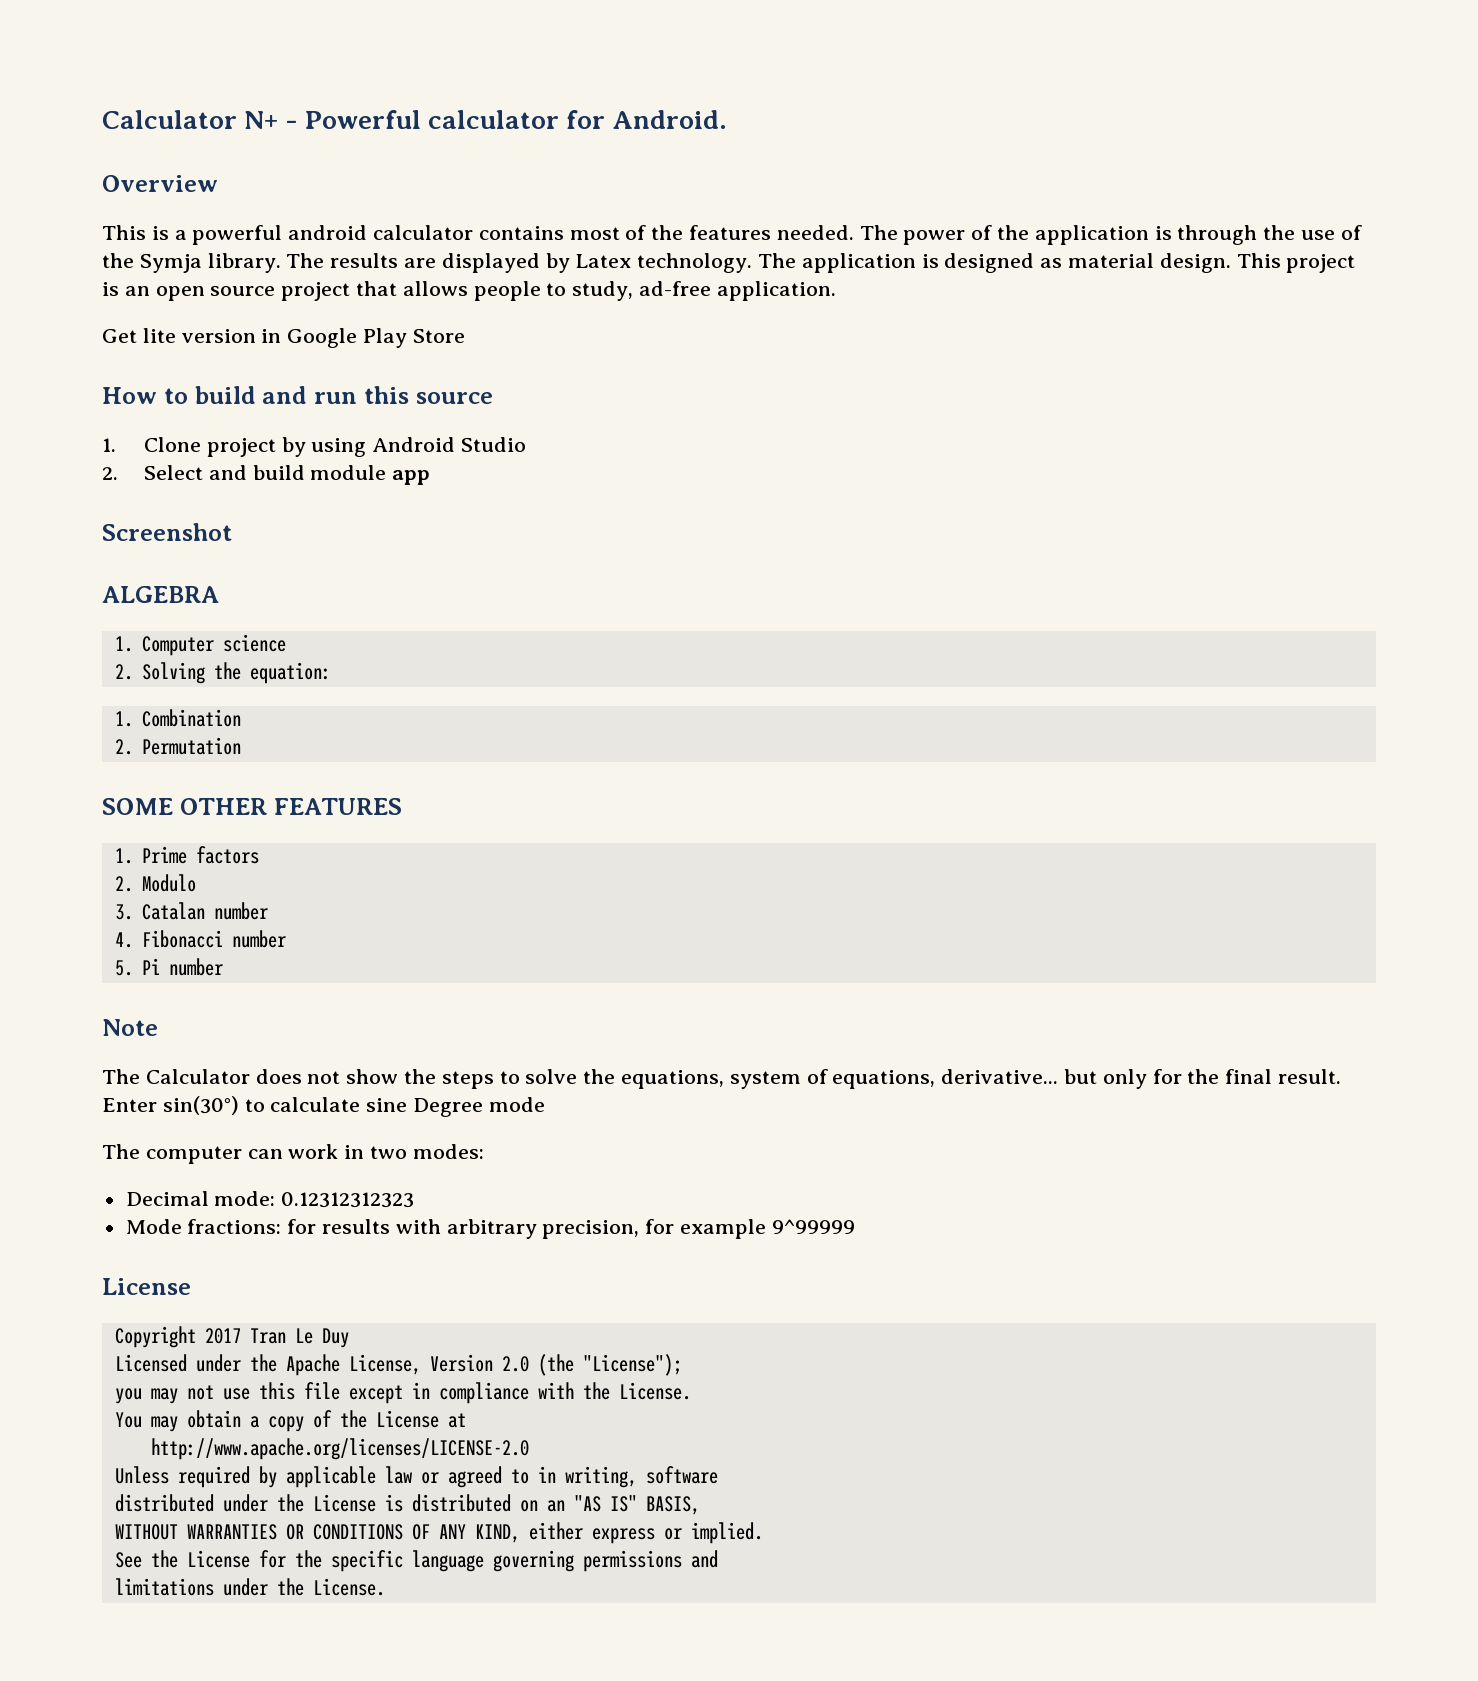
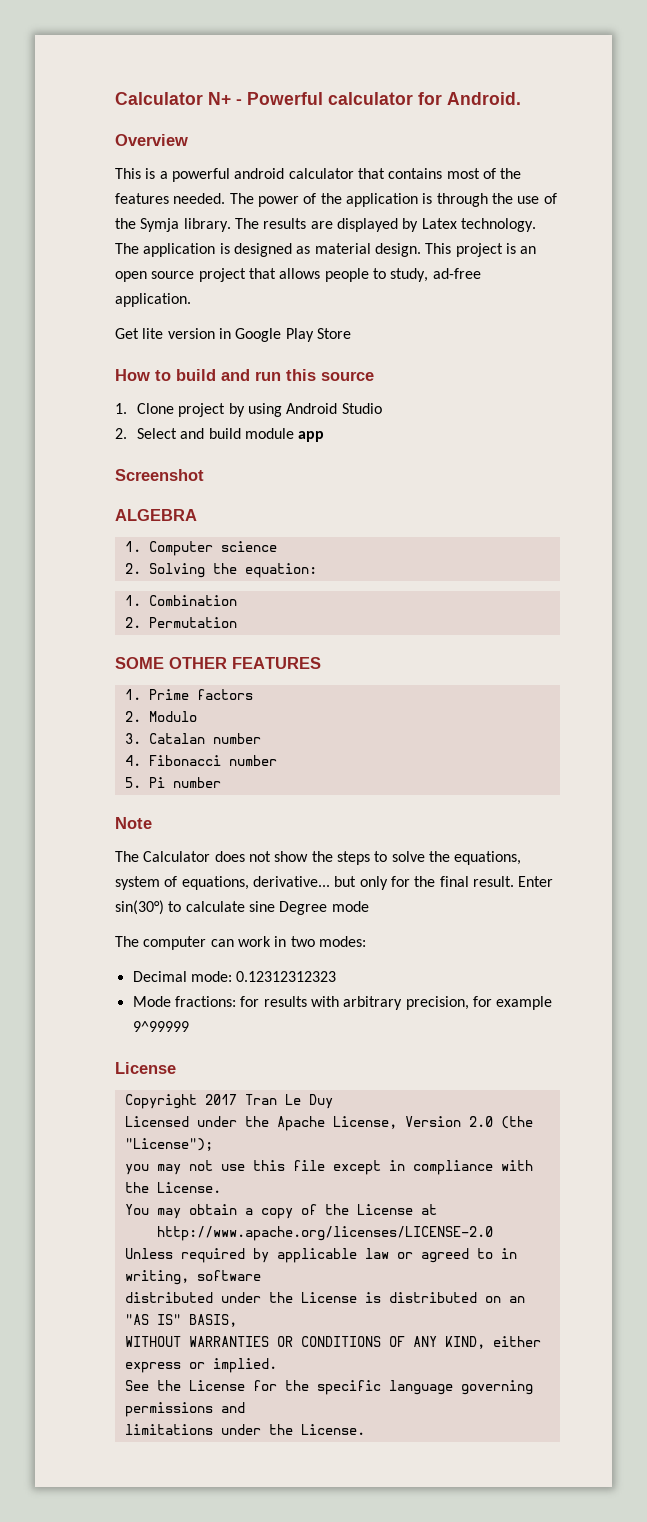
(474, 232) none -> [357,168,385,179] that

